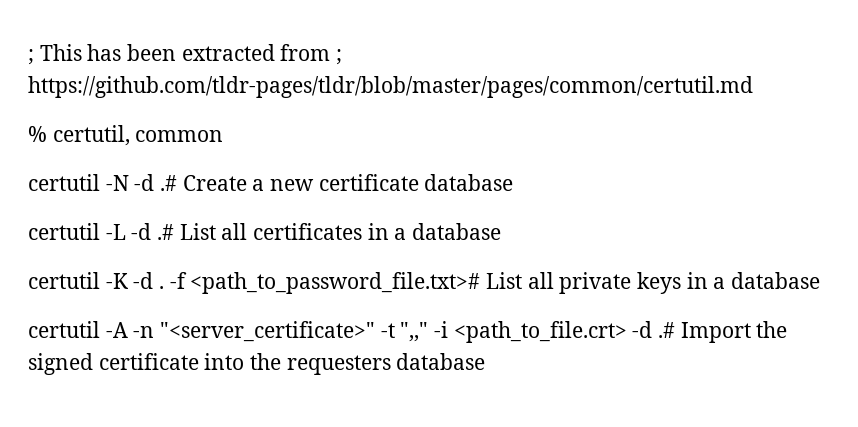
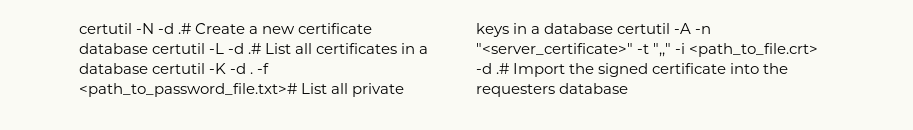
[28,44,343,65] [28,76,753,98] [28,125,224,146] ; This has been extracted from ; https://github.com/tldr-pages/tldr/blob/master/pages/common/certutil.md // % certutil, common // -> (79, 28) none
(514, 182) // -> (148, 48) none
(502, 231) // -> (148, 68) none
(821, 280) // -> (614, 28) none

